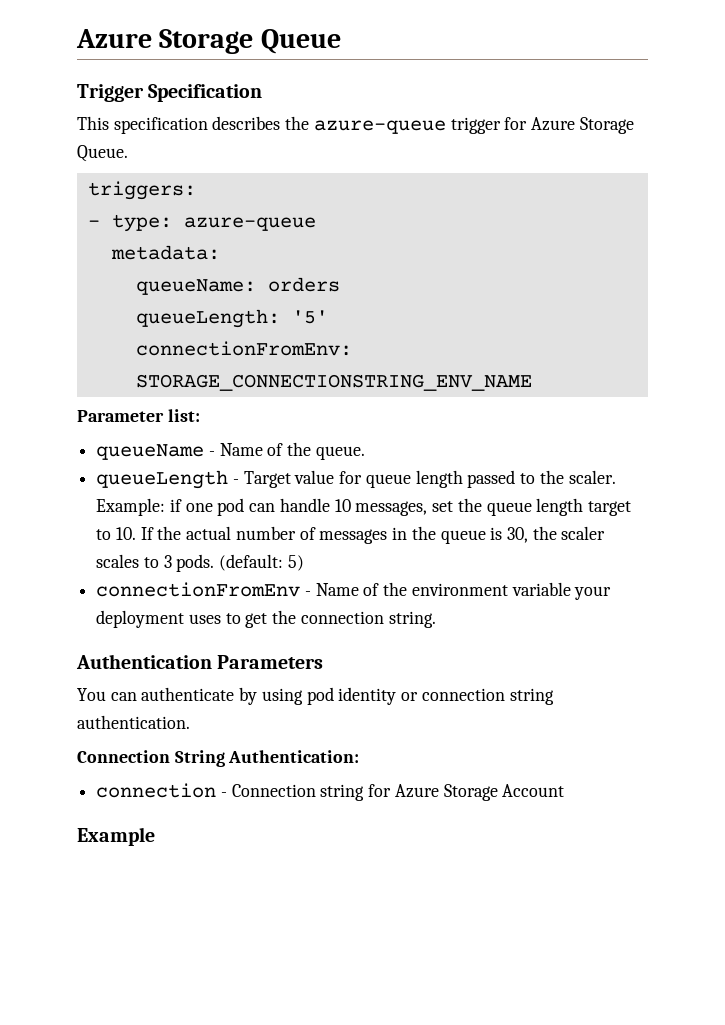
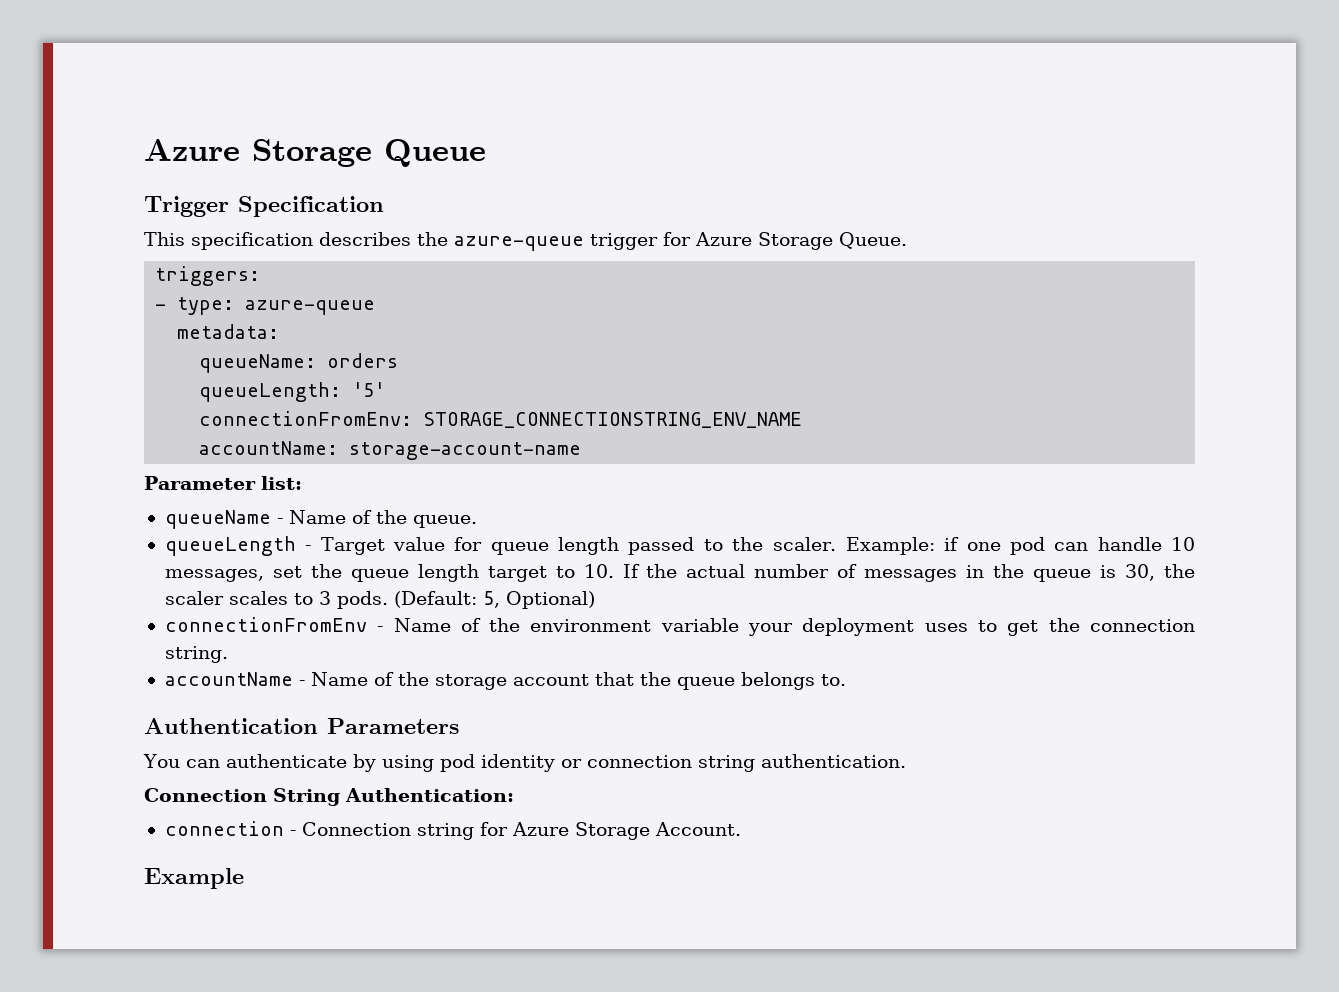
(532, 382) none -> [199,441,582,460] // accountName: storage-account-name
[219,554,304,571] (default: 5) -> [393,591,595,609] (Default: 5, Optional)
(436, 619) none -> [164,672,846,690] // accountName - Name of the storage account that the queue belongs to.
[502,784,565,797] Account -> [654,822,741,836] Account.

